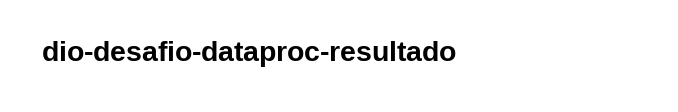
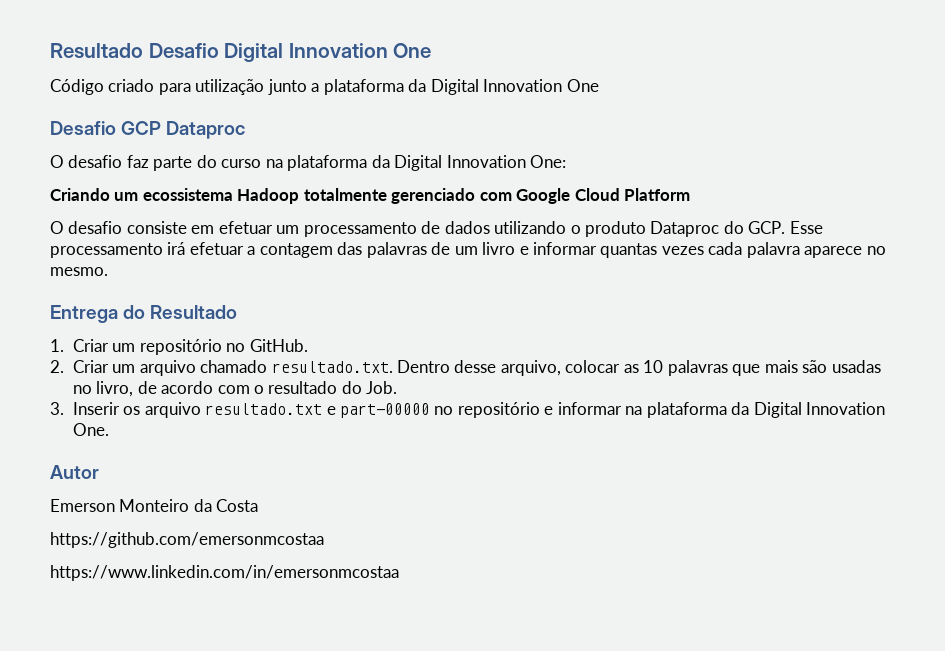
[42,41,456,67] dio-desafio-dataproc-resultado -> [50,43,432,62] [50,79,599,95] [50,121,246,139] [50,155,567,171] [50,188,691,204] [50,221,823,237] [50,242,886,258] [50,267,108,276] [50,305,238,323] [50,339,308,355] [50,360,881,376] [72,381,398,397] [50,402,886,418] [72,423,109,436] [50,465,99,479] [50,499,259,512] [50,532,324,548] [50,565,399,581] Resultado Desafio Digital Innovation One // Código criado para utilização junto a plataforma da Digital Innovation One // Desafio GCP Dataproc // O desafio faz parte do curso na plataforma da Digital Innovation One: // Criando um ecossistema Hadoop totalmente gerenciado com Google Cloud Platform // O desafio consiste em efetuar um processamento de dados utilizando o produto Dataproc do GCP. Esse processamento irá efetuar a contagem das palavras de um livro e informar quantas vezes cada palavra aparece no mesmo. // Entrega do Resultado // 1. Criar um repositório no GitHub. // 2. Criar um arquivo chamado resultado.txt. Dentro desse arquivo, colocar as 10 palavras que mais são usadas no livro, de acordo com o resultado do Job. // 3. Inserir os arquivo resultado.txt e part-00000 no repositório e informar na plataforma da Digital Innovation One. // Autor // Emerson Monteiro da Costa // https://github.com/emersonmcostaa // https://www.linkedin.com/in/emersonmcostaa

